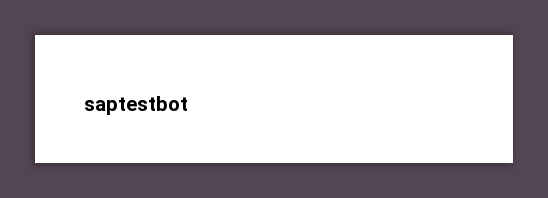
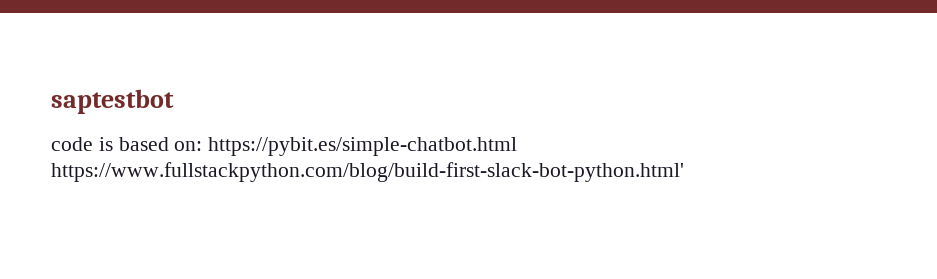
(188, 105) none -> [51,137,518,156] [51,162,684,182] // code is based on: https://pybit.es/simple-chatbot.html https://www.fullstackpython.com/blog/build-first-slack-bot-python.html'

